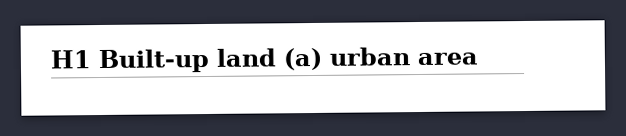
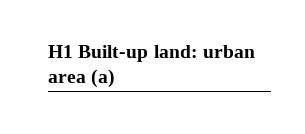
[216,47,323,71] land (a) -> [153,45,198,58] land:
(478, 59) none -> [91,69,116,88] (a)

